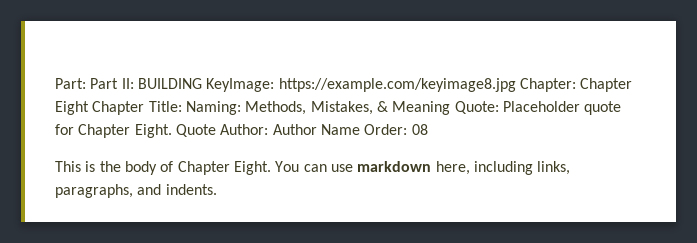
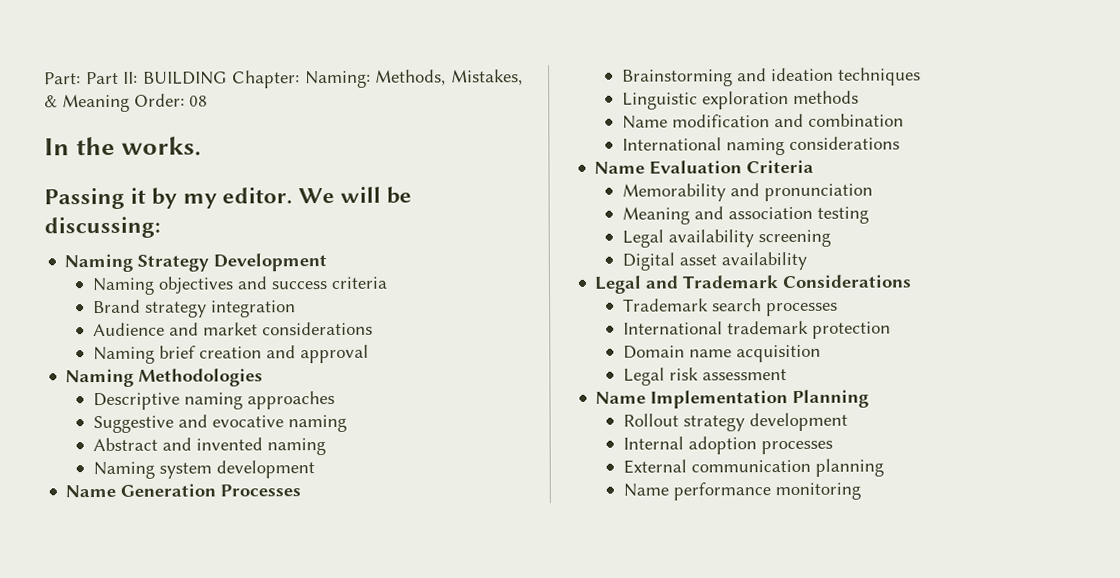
[206,78,633,92] [55,101,182,115] KeyImage: https://example.com/keyimage8.jpg Chapter: Chapter Eight Chapter Title: -> [231,70,300,89] Chapter:
[454,101,622,115] [55,124,428,138] [55,161,571,175] [55,184,217,198] Quote: Placeholder quote for Chapter Eight. Quote Author: Author Name Order: 08 // This is the body of Chapter Eight. You can use markdown here, including links, paragraphs, and indents. -> [134,93,208,107] [44,136,202,156] [44,186,413,210] [44,216,161,239] [64,253,328,273] [91,276,387,296] [92,299,296,318] [92,321,373,337] [92,344,369,365] [65,368,264,388] [92,390,335,411] [92,414,347,434] [92,437,326,456] [92,460,315,480] [65,483,302,498] [621,67,921,87] [621,90,859,110] [621,113,904,129] [621,136,900,156] [594,159,815,175] [621,183,873,202] [621,206,869,225] [621,229,831,248] [621,251,807,271] [594,274,912,294] [622,298,838,317] [622,320,891,339] [622,344,821,363] [622,367,787,386] [595,389,870,409] [622,412,848,432] [622,436,833,455] [622,458,884,477] [622,482,861,501] Order: 08 // In the works. // Passing it by my editor. We will be discussing: // Naming Strategy Development // Naming objectives and success criteria // Brand strategy integration // Audience and market considerations // Naming brief creation and approval // Naming Methodologies // Descriptive naming approaches // Suggestive and evocative naming // Abstract and invented naming // Naming system development // Name Generation Processes // Brainstorming and ideation techniques // Linguistic exploration methods // Name modification and combination // International naming considerations // Name Evaluation Criteria // Memorability and pronunciation // Meaning and association testing // Legal availability screening // Digital asset availability // Legal and Trademark Considerations // Trademark search processes // International trademark protection // Domain name acquisition // Legal risk assessment // Name Implementation Planning // Rollout strategy development // Internal adoption processes // External communication planning // Name performance monitoring

